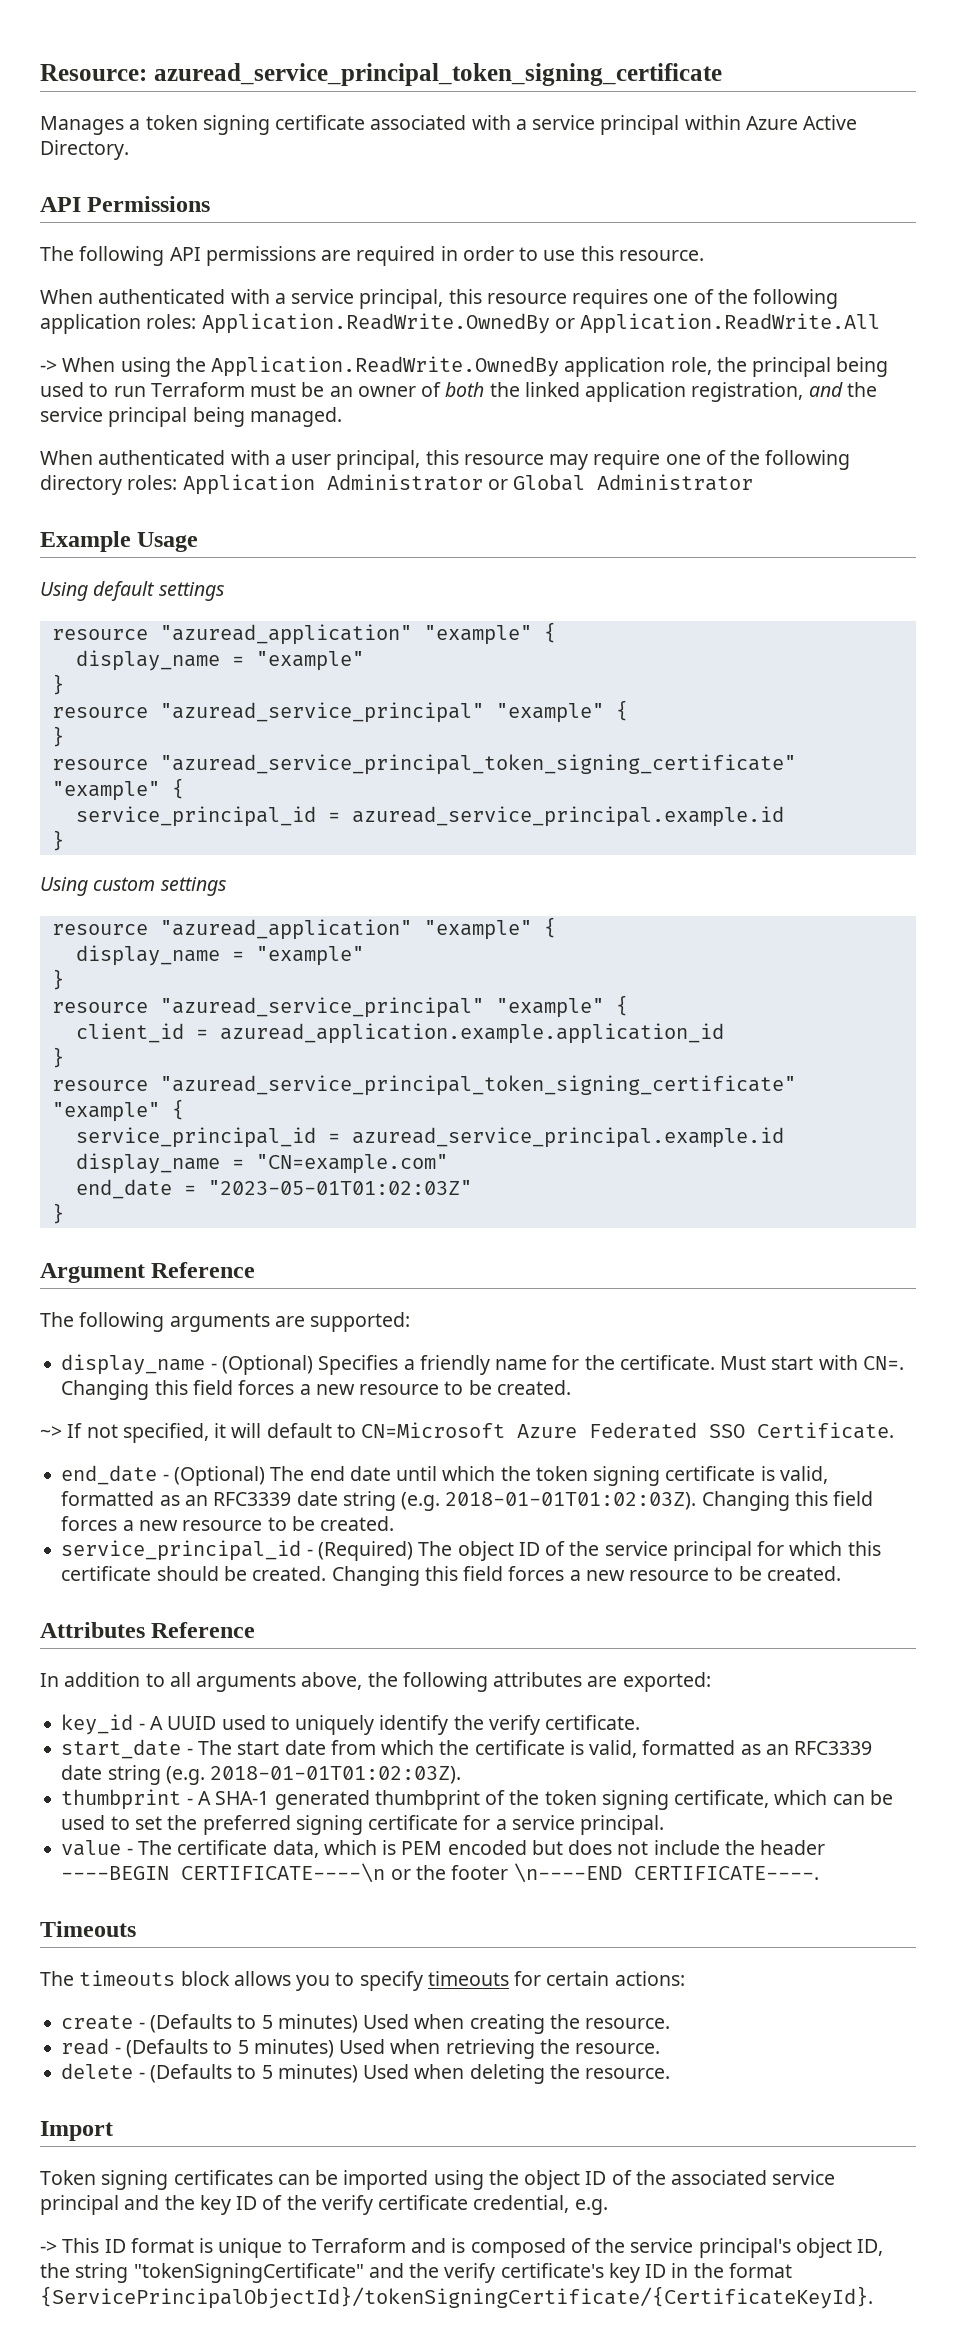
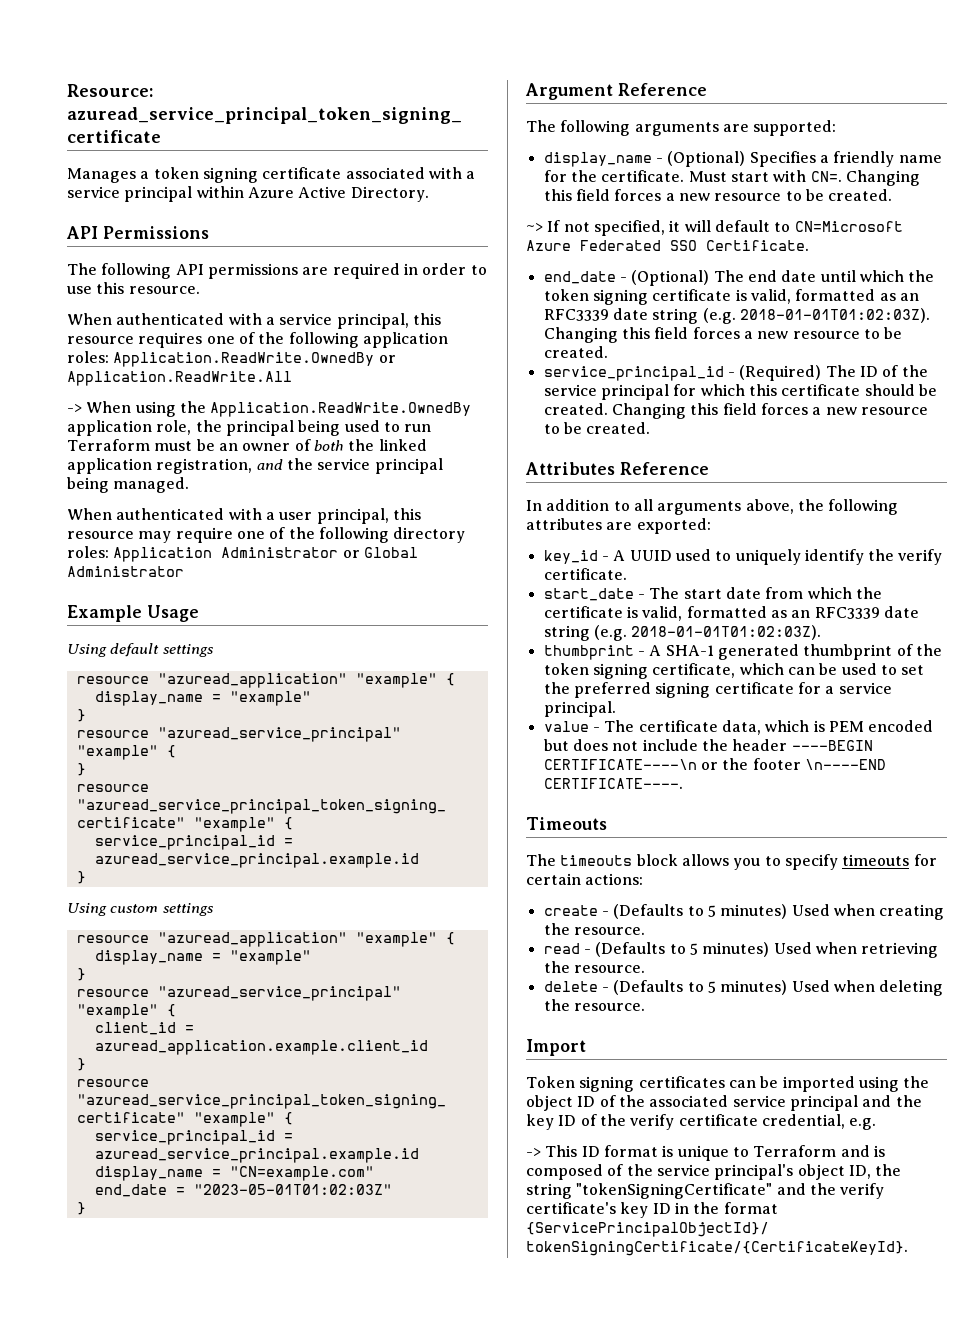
[219,1023,724,1044] azuread_application.example.application_id -> [94,1040,428,1055] azuread_application.example.client_id
[457,1541,514,1561] object -> (856, 371) none

